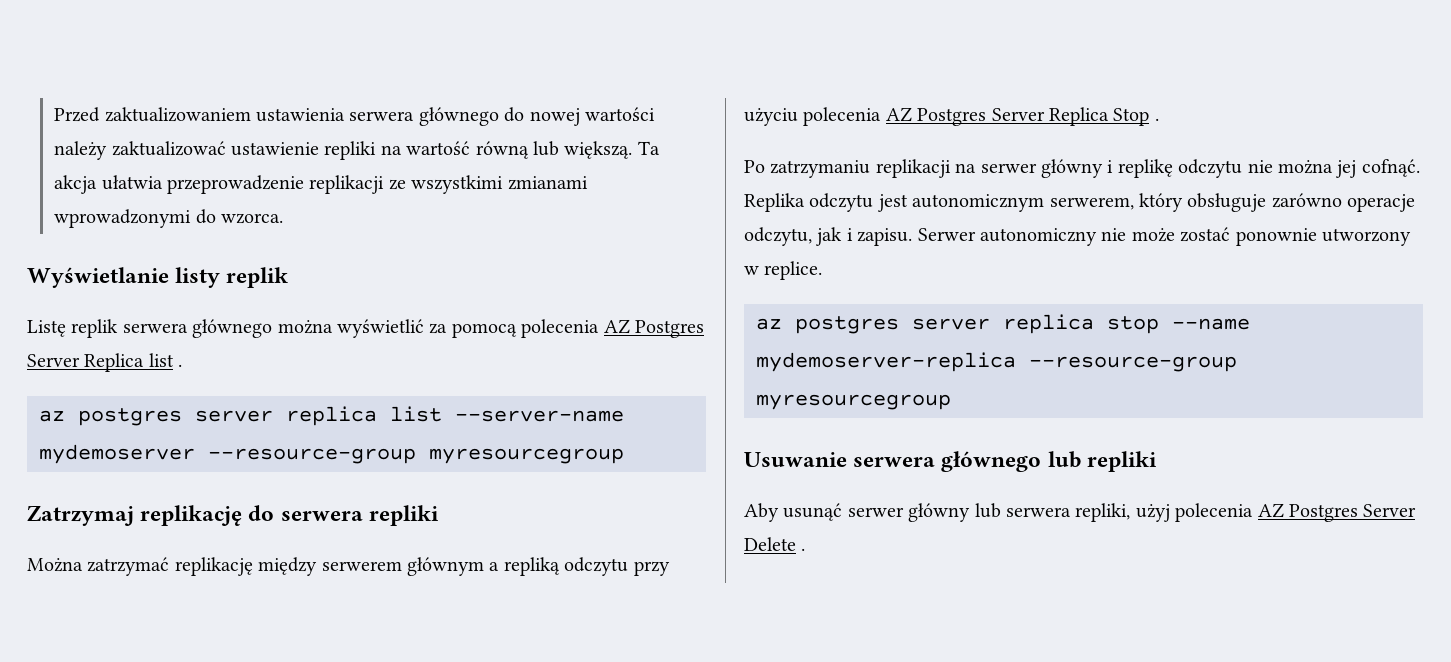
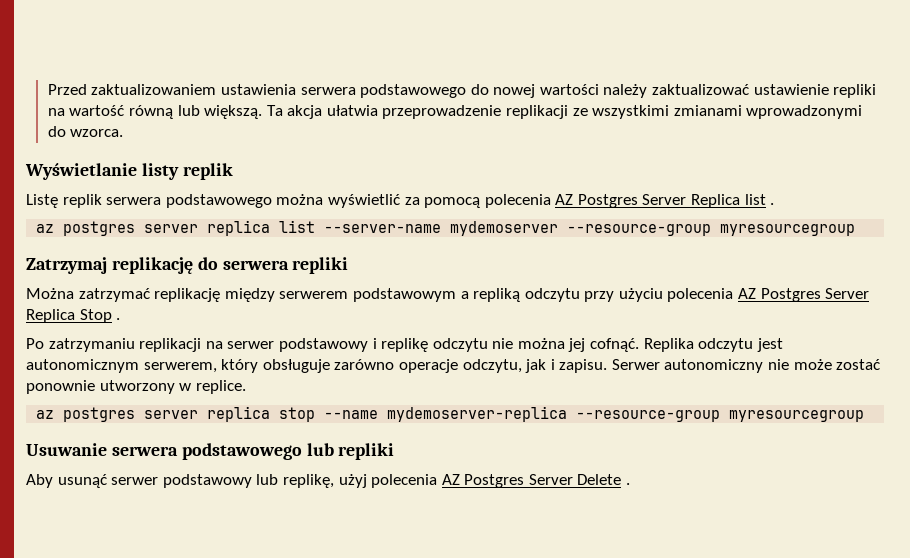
[418,107,499,126] głównego -> [360,84,467,98] podstawowego
[192,319,273,338] głównego -> [165,194,272,208] podstawowego
[407,557,484,576] głównym -> [352,288,456,302] podstawowym
[1041,159,1103,178] główny -> [278,338,368,352] podstawowy
[941,451,1042,472] głównego -> [181,443,302,460] podstawowego
[908,503,1131,522] główny lub serwera repliki, -> [162,474,334,488] podstawowy lub replikę,

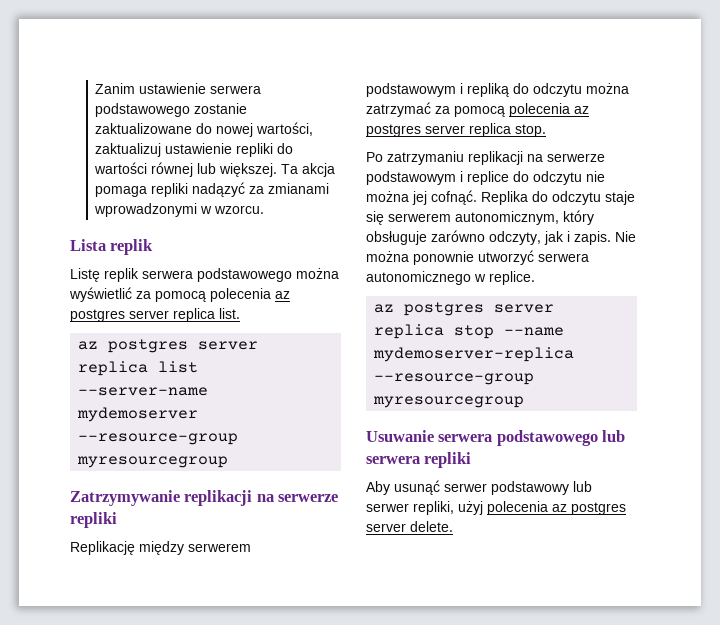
[47,84,877,98] [47,105,863,119] [47,126,124,137] [25,163,179,180] Przed zaktualizowaniem ustawienia serwera podstawowego do nowej wartości należy zaktualizować ustawienie repliki na wartość równą lub większą. Ta akcja ułatwia przeprowadzenie replikacji ze wszystkimi zmianami wprowadzonymi do wzorca. // Wyświetlanie listy -> [95,83,262,94] [95,103,248,117] [95,122,314,137] [95,143,294,157] [94,162,336,177] [95,182,330,197] [94,203,265,217] [70,239,106,251] Zanim ustawienie serwera podstawowego zostanie zaktualizowane do nowej wartości, zaktualizuj ustawienie repliki do wartości równej lub większej. Ta akcja pomaga repliki nadązyć za zmianami wprowadzonymi w wzorcu. // Lista
[555,194,775,208] AZ Postgres Server Replica list . -> [275,291,290,299] [70,308,240,322] az postgres server replica list.
[26,257,349,274] [26,288,870,302] [26,309,121,323] Zatrzymaj replikację do serwera repliki // Można zatrzymać replikację między serwerem podstawowym a repliką odczytu przy użyciu polecenia AZ Postgres Server Replica Stop . -> [70,490,339,506] [70,512,117,528] [70,541,251,555] [366,83,629,97] [366,102,589,117] [366,123,546,137] Zatrzymywanie replikacji na serwerze repliki // Replikację między serwerem podstawowym i repliką do odczytu można zatrzymać za pomocą polecenia az postgres server replica stop.
[227,338,429,352] serwer podstawowy i replikę -> [547,153,605,162] [366,171,529,185] serwerze podstawowym i replice do
[698,338,783,352] [26,359,881,373] [26,380,175,394] odczytu jest autonomicznym serwerem, który obsługuje zarówno operacje odczytu, jak i zapisu. Serwer autonomiczny nie może zostać ponownie utworzony -> [532,191,635,205] [366,210,594,225] [366,230,636,245] [366,250,589,265] [366,271,471,285] do odczytu staje się serwerem autonomicznym, który obsługuje zarówno odczyty, jak i zapis. Nie można ponownie utworzyć serwera autonomicznego
(334, 449) none -> [366,456,420,464] serwera
[282,474,631,488] replikę, użyj polecenia AZ Postgres Server Delete . -> [366,501,626,515] [366,521,453,532] serwer repliki, użyj polecenia az postgres server delete.

